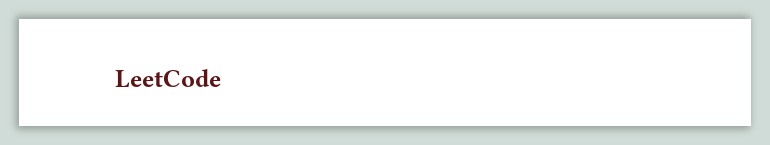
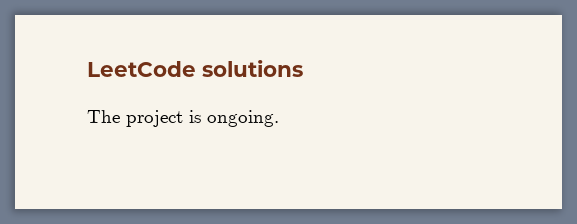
(221, 78) none -> [202,60,303,77] [87,110,279,127] solutions // The project is ongoing.

